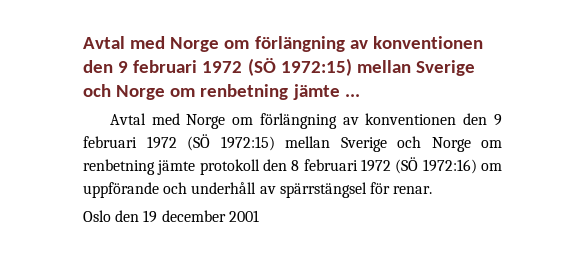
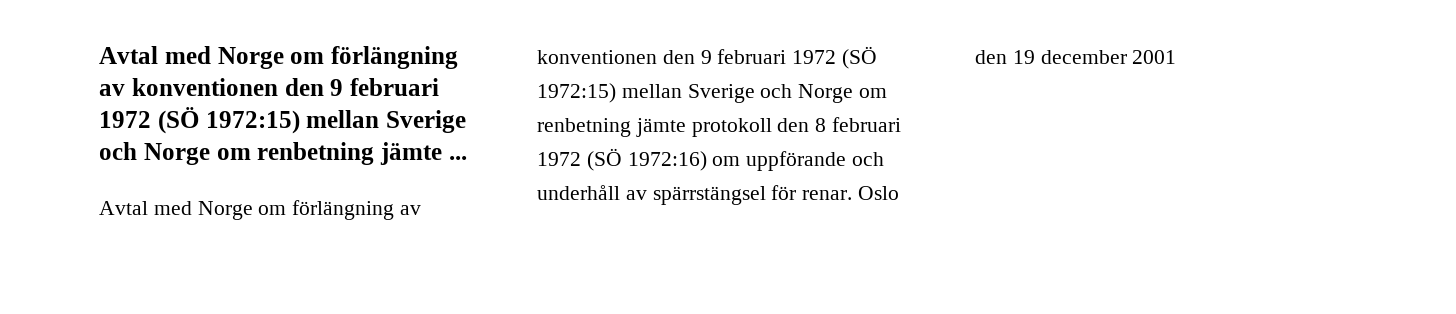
(433, 190) // -> (853, 195) none

